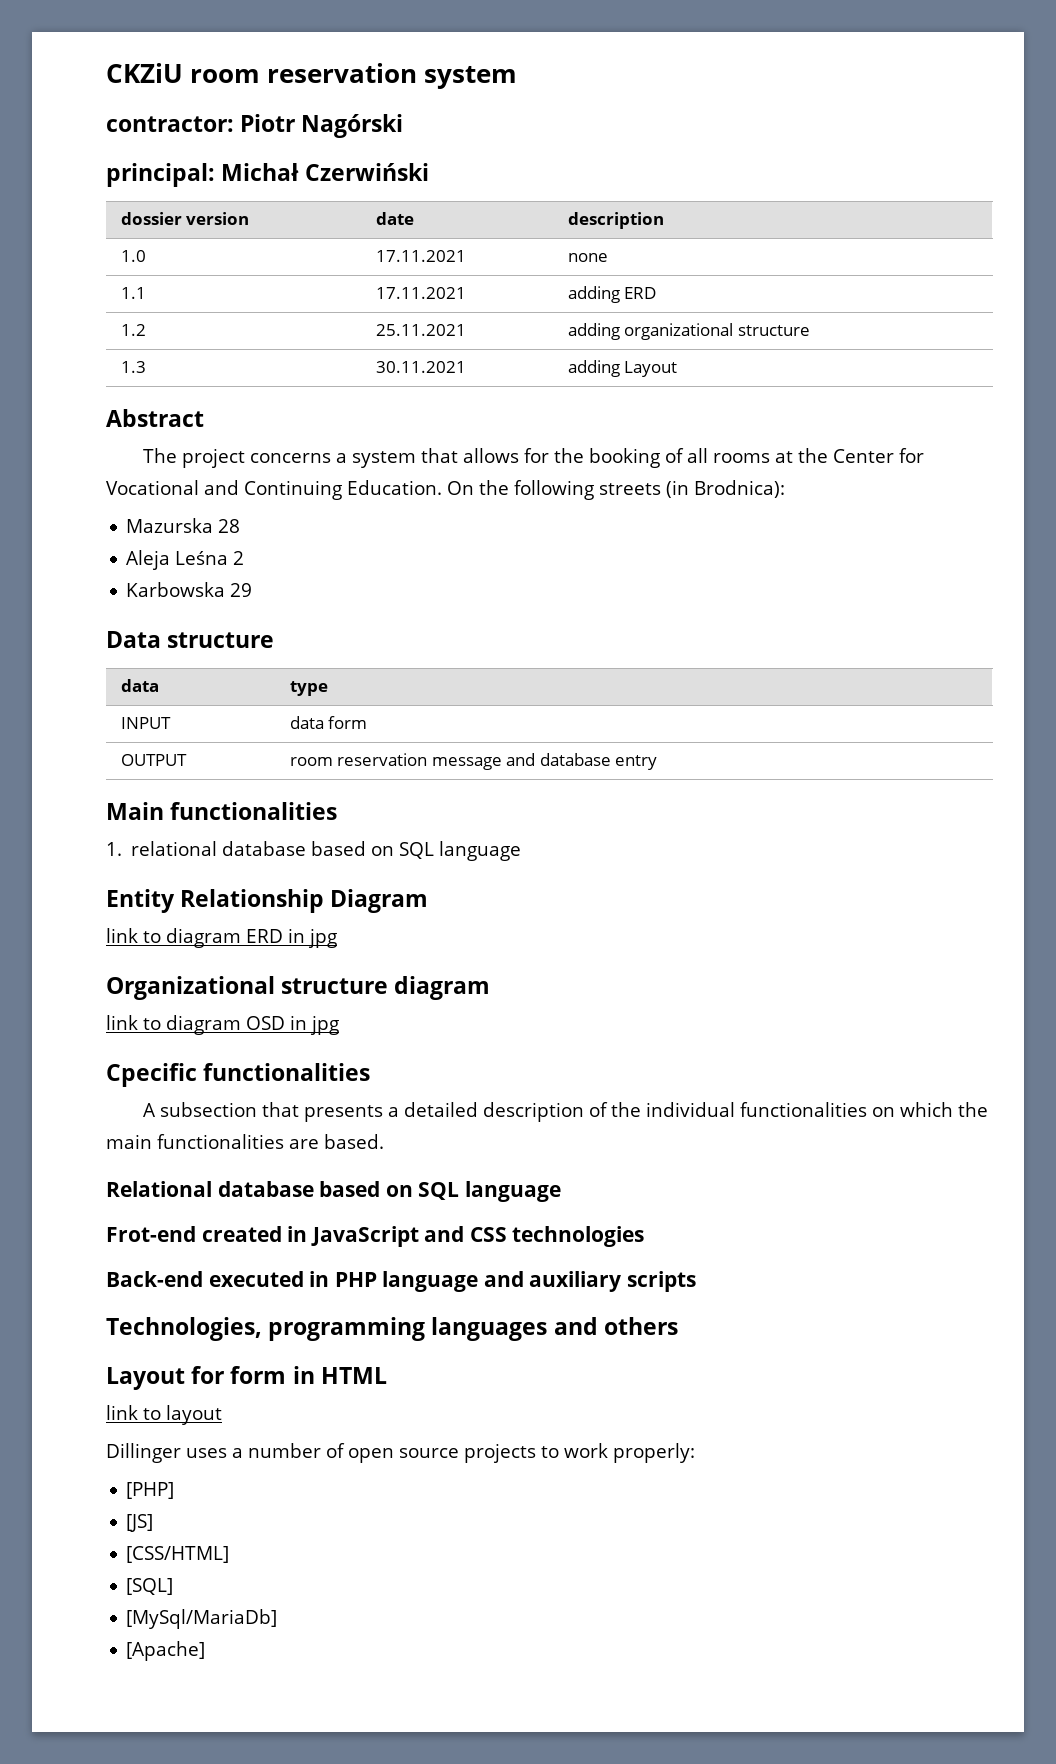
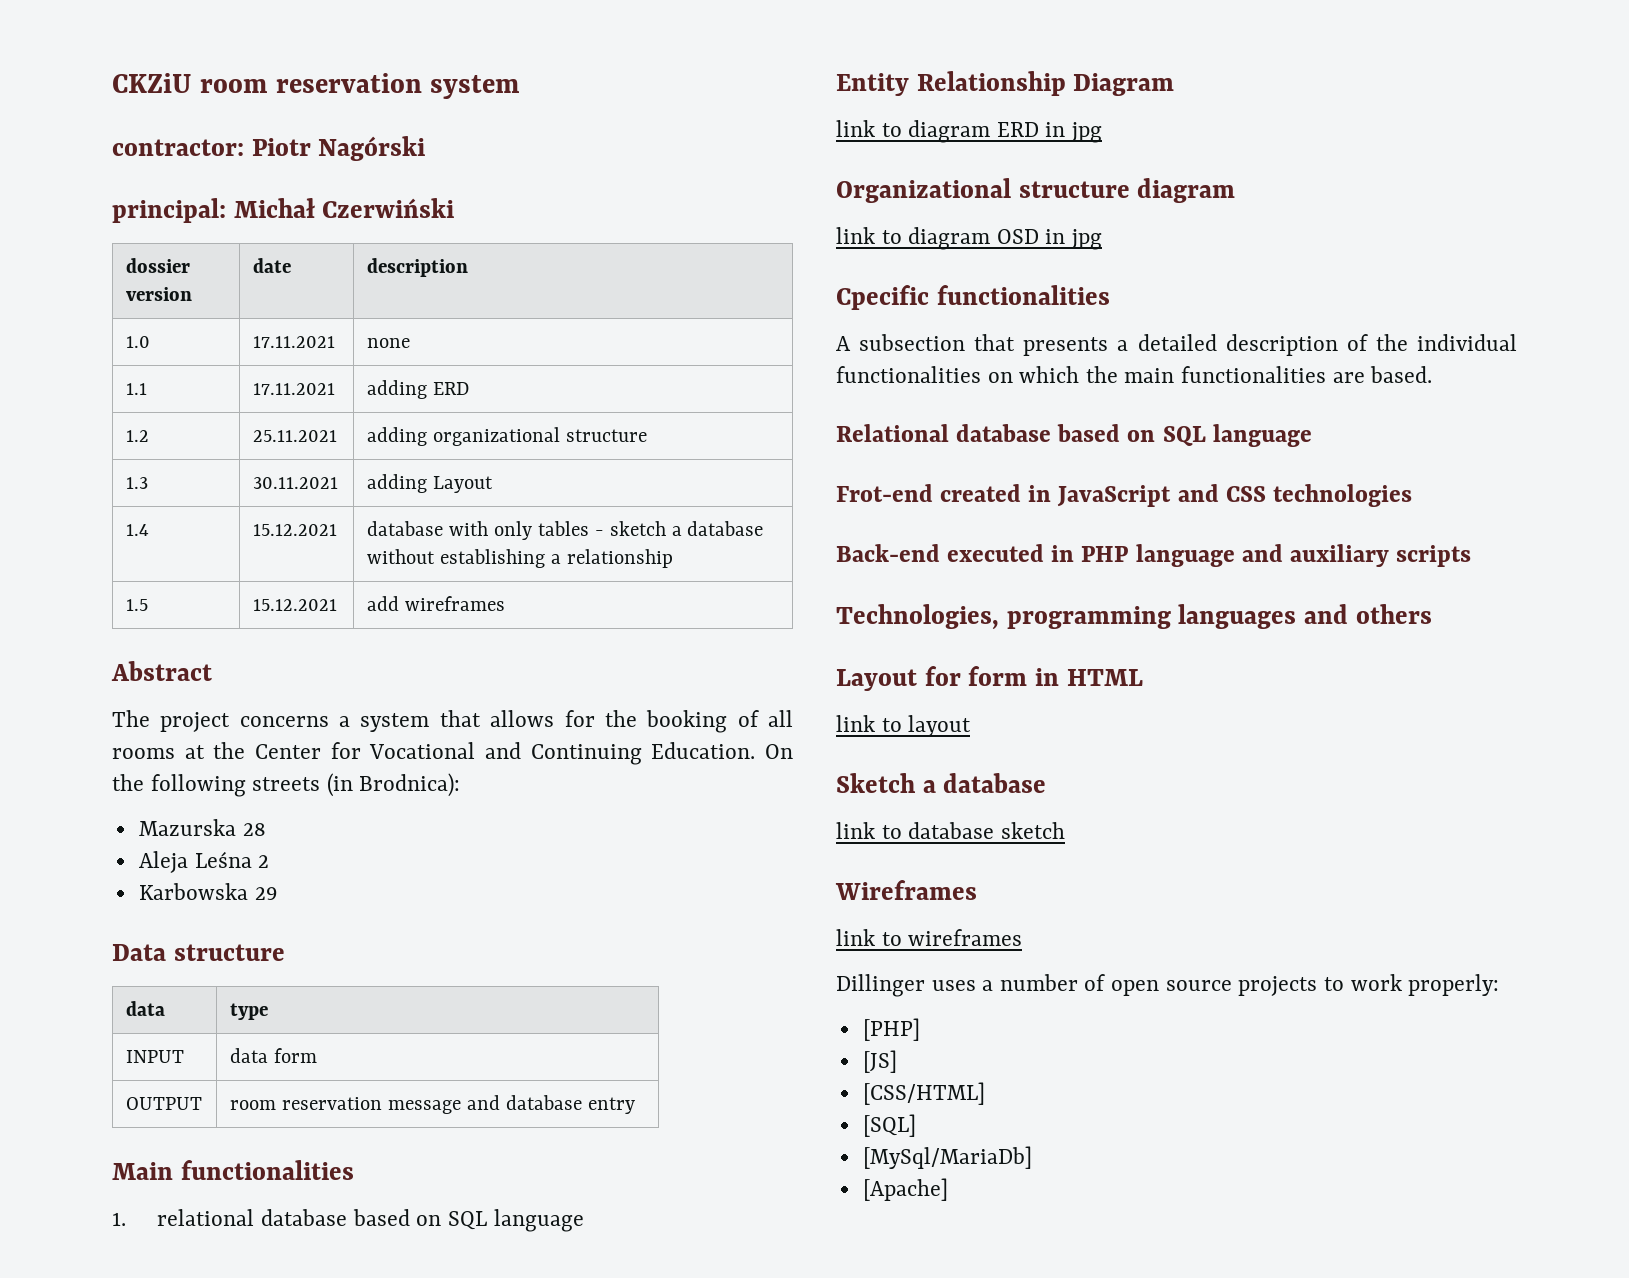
(678, 369) none -> [125,524,149,536] [252,524,337,536] [366,521,764,540] [366,549,673,568] [125,599,148,611] [252,599,337,611] [366,596,505,611] // 1.4 | 15.12.2021 | database with only tables - sketch a database without establishing a relationship // 1.5 | 15.12.2021 | add wireframes
(222, 1415) none -> [836,773,1047,793] [836,822,1065,839] [835,880,977,900] [836,929,1023,946] // Sketch a database // link to database sketch // Wireframes // link to wireframes

